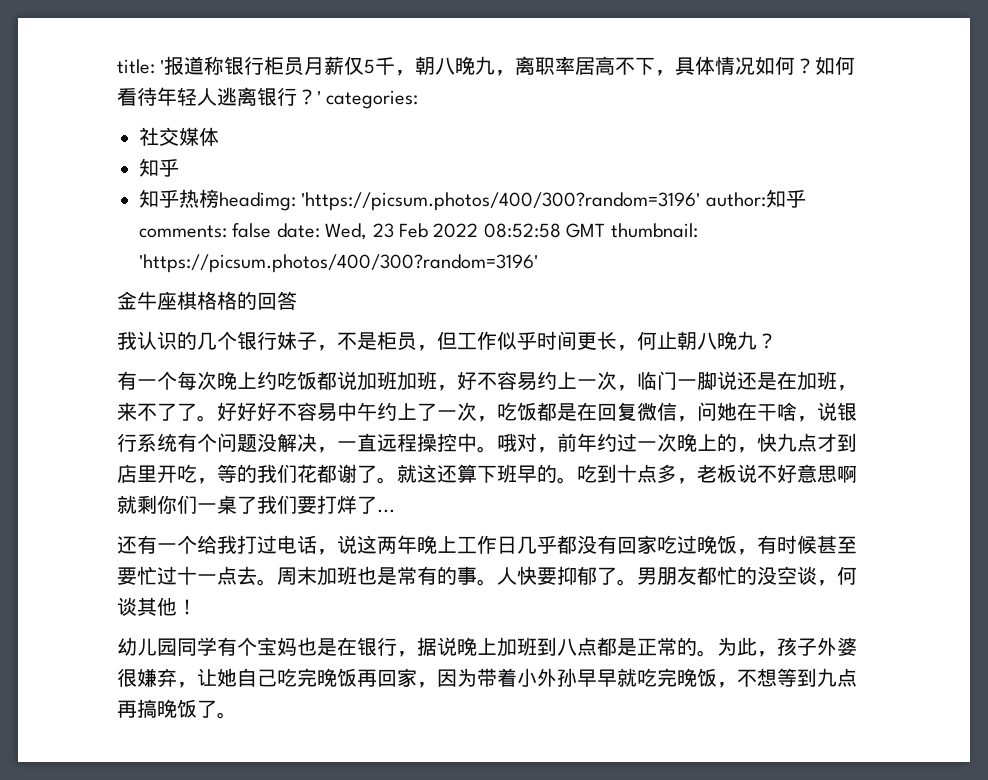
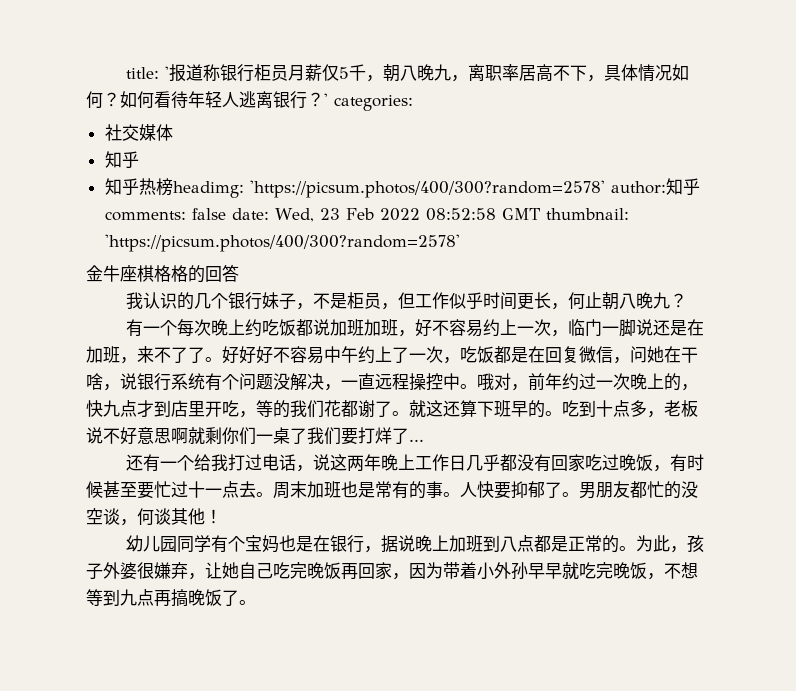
[301,192,701,211] 'https://picsum.photos/400/300?random=3196' -> [249,180,605,198] 'https://picsum.photos/400/300?random=2578'
[139,254,538,273] 'https://picsum.photos/400/300?random=3196' -> [104,234,460,252] 'https://picsum.photos/400/300?random=2578'

